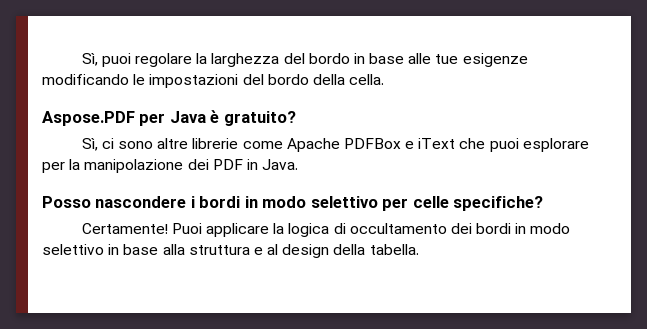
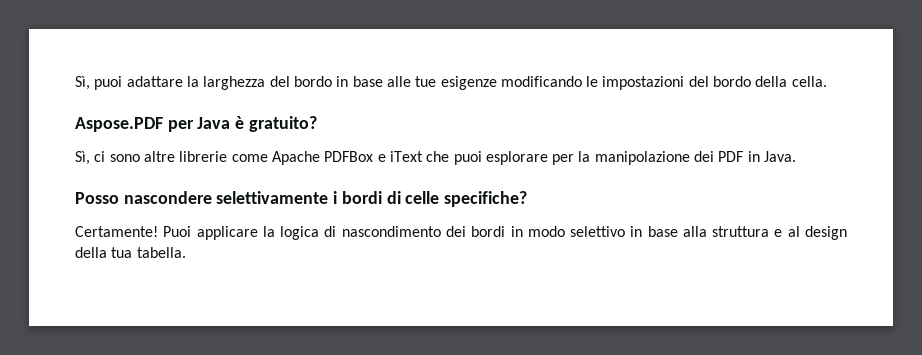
[134,53,192,67] regolare -> [126,76,183,87] adattare
(187, 202) none -> [216,191,329,204] selettivamente
[244,196,409,211] in modo selettivo per -> [386,191,401,204] di
[349,223,447,234] occultamento -> [341,226,441,237] nascondimento
(366, 249) none -> [111,247,133,258] tua

